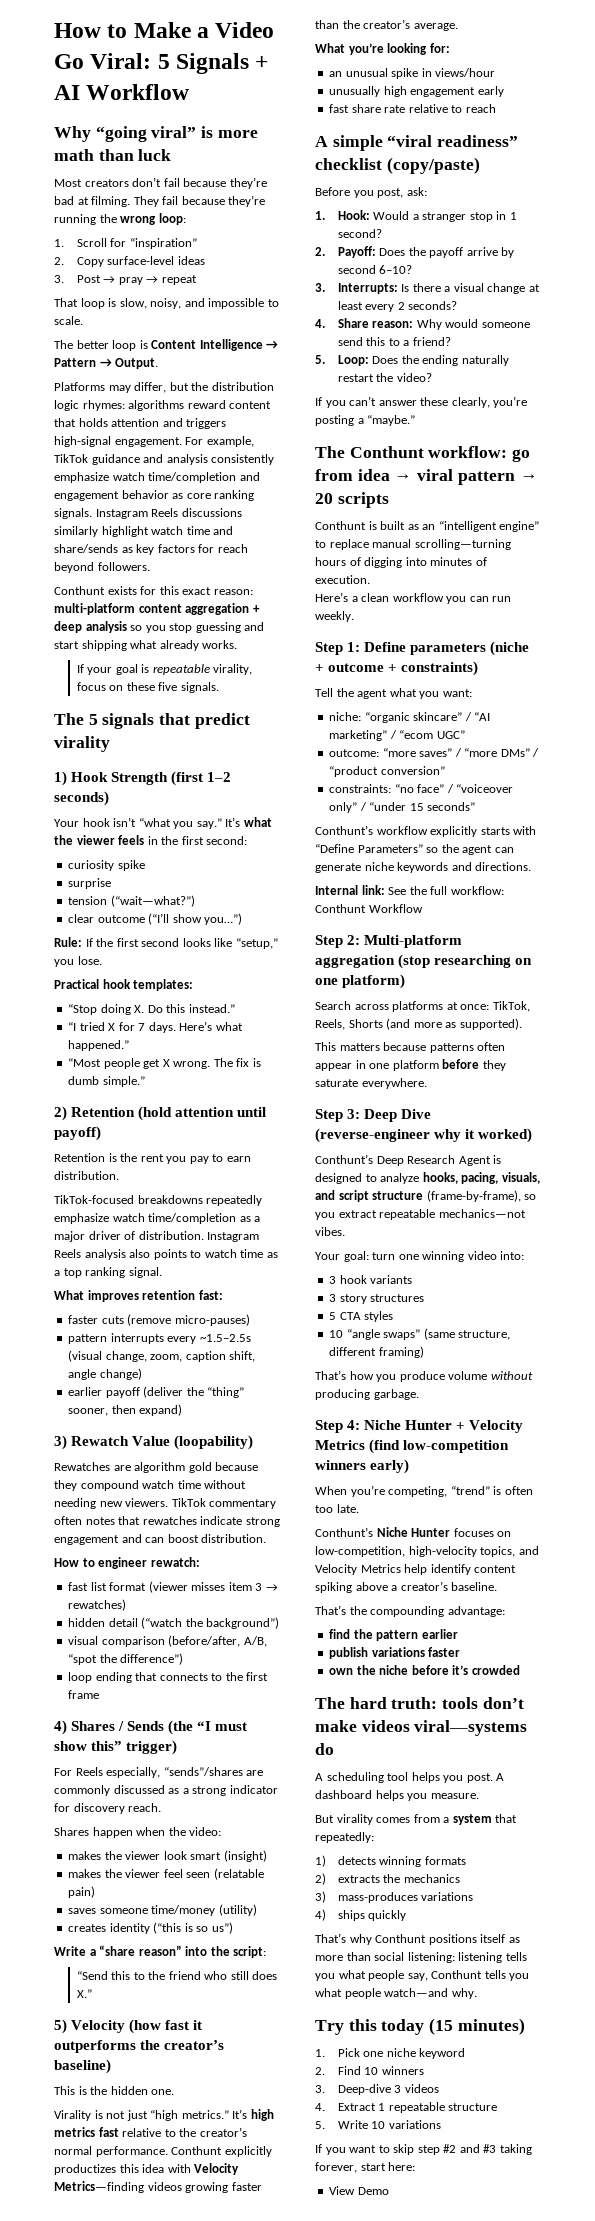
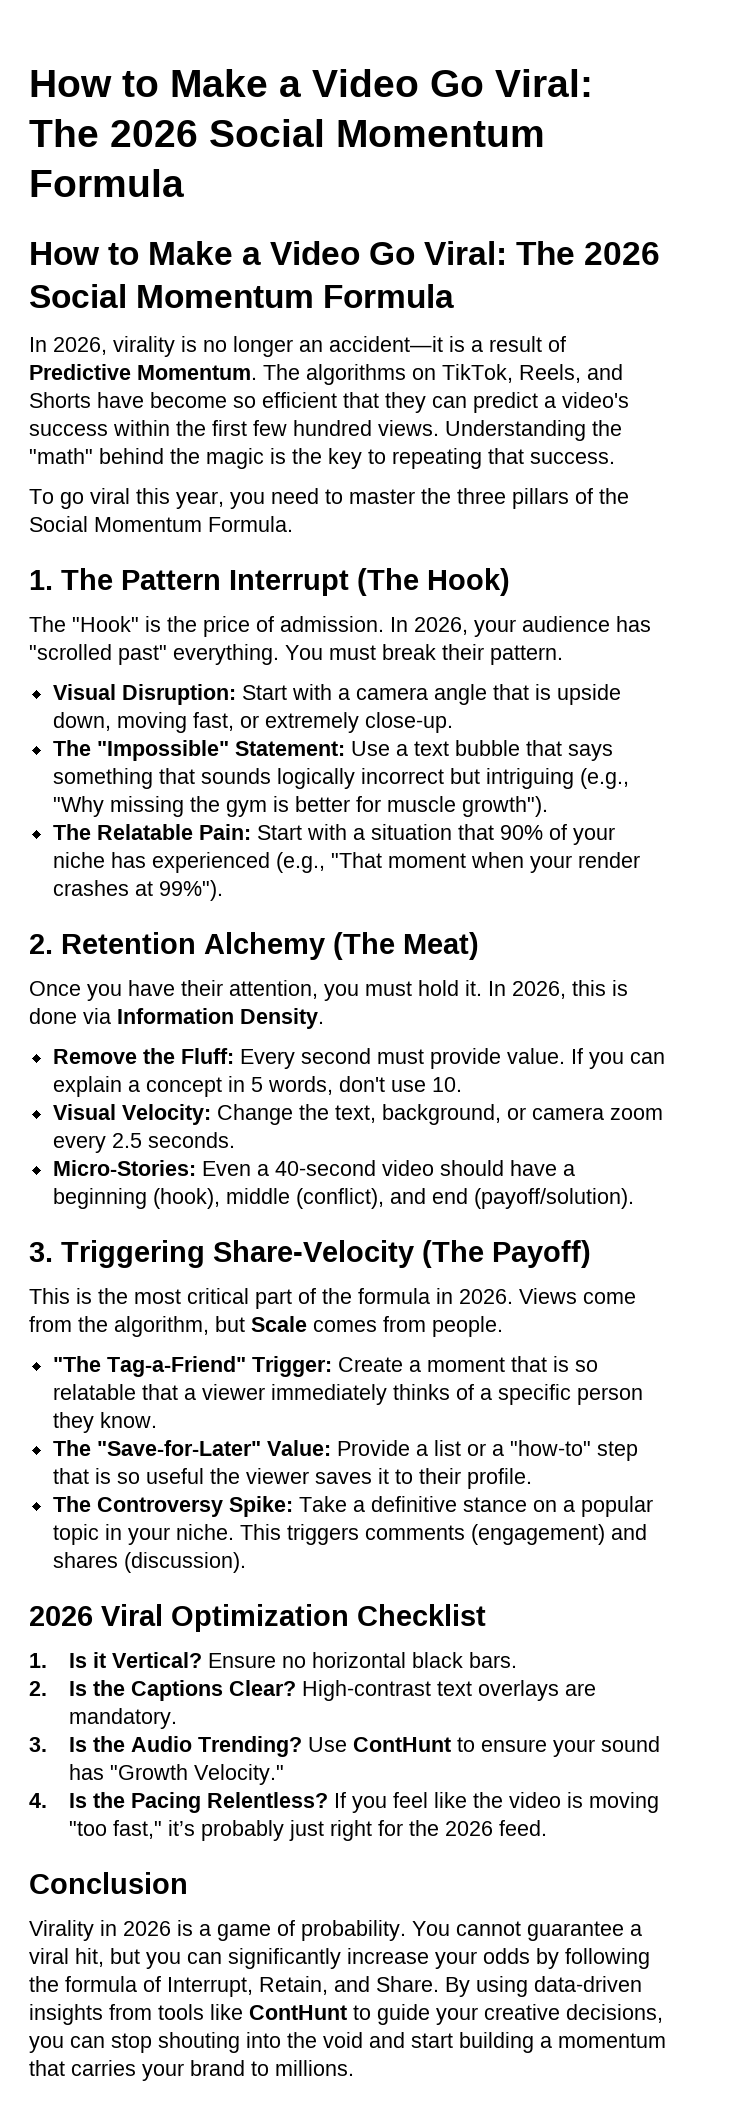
[54,22,275,38] [54,53,269,74] [54,84,190,100] [54,126,258,142] [54,149,172,161] [54,177,267,189] [54,195,266,207] [54,213,186,225] [54,238,197,249] [54,256,205,267] [54,275,197,285] [54,298,279,309] [54,316,83,325] [54,339,279,351] [54,358,159,369] [54,382,274,393] [54,400,272,411] [54,418,227,429] [54,436,254,447] [54,454,275,465] [54,472,260,483] [54,490,255,501] [54,508,242,519] [54,526,234,537] [54,544,248,555] [54,562,150,573] [54,586,253,595] [54,603,260,615] [54,621,265,633] [54,640,238,651] [76,664,253,675] [76,682,219,693] [54,713,250,729] [54,736,110,752] [54,771,232,786] [54,791,109,806] [54,817,272,829] [54,835,248,845] [68,860,145,871] [68,878,112,889] [68,895,195,907] [68,913,243,925] [54,937,278,949] [54,956,102,967] [54,979,194,991] [68,1004,235,1015] [68,1021,243,1033] [68,1040,130,1051] [68,1058,261,1069] [68,1076,145,1087] [54,1106,267,1121] [54,1126,101,1141] [54,1153,251,1164] [54,1171,119,1180] [54,1195,263,1206] [54,1213,261,1224] [54,1231,260,1242] [54,1249,278,1260] [54,1267,162,1278] [54,1290,223,1302] [68,1314,250,1326] [68,1333,251,1344] [68,1350,256,1362] [68,1368,142,1380] [68,1386,245,1398] [68,1404,183,1416] [54,1435,254,1450] [54,1462,259,1473] [54,1480,247,1491] [54,1498,277,1509] [54,1516,280,1527] [54,1534,267,1545] [54,1557,200,1569] [68,1581,278,1593] [68,1599,127,1611] [68,1617,280,1629] [68,1635,267,1647] [68,1653,184,1665] [68,1672,269,1683] [68,1690,100,1699] [54,1720,248,1735] [54,1740,178,1755] [54,1767,264,1778] [54,1785,278,1796] [54,1803,162,1814] [54,1827,222,1838] [68,1850,267,1862] [68,1868,264,1880] [68,1886,96,1898] [68,1904,257,1916] [68,1922,233,1934] [54,1945,267,1958] [76,1971,278,1980] [76,1989,92,1998] [54,2019,203,2034] [54,2040,225,2053] [54,2059,111,2074] [54,2086,175,2095] [54,2109,274,2121] [54,2127,247,2137] [54,2146,272,2157] [54,2163,240,2175] [54,2181,262,2193] [315,19,458,31] [315,43,450,55] [329,68,496,79] [329,86,504,97] [329,104,496,113] [315,135,519,151] [315,157,480,174] [315,187,427,198] [315,210,517,222] [337,229,382,238] [315,246,515,258] [337,265,413,274] [315,283,540,294] [337,301,458,312] [315,318,530,330] [337,337,451,346] [315,355,509,366] [337,373,432,382] [315,396,528,408] [315,415,416,426] [315,446,531,462] [315,469,538,485] [315,492,389,508] [315,521,540,532] [315,539,511,550] [315,557,487,568] [315,575,370,584] [315,592,512,604] [315,611,354,622] [315,641,530,656] [315,661,479,676] [315,688,472,699] [329,712,491,723] [329,730,465,741] [329,748,540,757] [329,766,445,777] [329,784,514,793] [329,802,476,813] [315,825,537,837] [315,844,514,855] [315,862,532,873] [315,885,504,895] [315,904,423,913] [315,935,463,948] [315,954,533,969] [315,974,406,989] [315,1001,530,1012] [315,1018,522,1030] [315,1042,506,1053] [315,1059,506,1071] [315,1078,427,1089] [315,1109,432,1122] [315,1128,533,1143] [315,1154,502,1166] [315,1172,540,1184] [315,1190,537,1202] [315,1209,526,1220] [315,1227,345,1236] [315,1251,525,1262] [329,1275,413,1284] [329,1294,425,1304] [329,1311,394,1322] [329,1328,511,1340] [329,1346,424,1358] [315,1370,533,1382] [315,1389,419,1400] [315,1420,524,1433] [315,1439,510,1454] [315,1459,410,1474] [315,1485,533,1497] [315,1504,359,1513] [315,1527,512,1537] [315,1546,539,1557] [315,1564,517,1575] [315,1581,498,1593] [315,1605,505,1617] [329,1629,458,1641] [329,1647,461,1659] [329,1665,520,1675] [315,1697,524,1709] [315,1720,528,1736] [315,1743,334,1755] [315,1772,505,1783] [315,1790,479,1801] [315,1814,518,1825] [315,1832,374,1843] [315,1855,466,1867] [315,1873,460,1885] [315,1891,474,1903] [315,1909,407,1921] [315,1933,520,1945] [315,1952,527,1963] [315,1970,530,1981] [315,1988,477,1999] [315,2018,525,2035] [315,2048,466,2059] [315,2066,424,2075] [315,2084,439,2095] [315,2102,498,2113] [315,2120,441,2129] [315,2144,532,2155] [315,2162,416,2173] [329,2186,389,2195] How to Make a Video Go Viral: 5 Signals + AI Workflow // Why “going viral” is more math than luck // Most creators don’t fail because they’re bad at filming. They fail because they’re running the wrong loop: // 1. Scroll for “inspiration” // 2. Copy surface-level ideas // 3. Post → pray → repeat // That loop is slow, noisy, and impossible to scale. // The better loop is Content Intelligence → Pattern → Output. // Platforms may differ, but the distribution logic rhymes: algorithms reward content that holds attention and triggers high-signal engagement. For example, TikTok guidance and analysis consistently emphasize watch time/completion and engagement behavior as core ranking signals. Instagram Reels discussions similarly highlight watch time and share/sends as key factors for reach beyond followers. // Conthunt exists for this exact reason: multi-platform content aggregation + deep analysis so you stop guessing and start shipping what already works. // If your goal is repeatable virality, focus on these five signals. // The 5 signals that predict virality // 1) Hook Strength (first 1–2 seconds) // Your hook isn’t “what you say.” It’s what the viewer feels in the first second: // curiosity spike // surprise // tension (“wait—what?”) // clear outcome (“I’ll show you…”) // Rule: If the first second looks like “setup,” you lose. // Practical hook templates: // “Stop doing X. Do this instead.” // “I tried X for 7 days. Here’s what happened.” // “Most people get X wrong. The fix is dumb simple.” // 2) Retention (hold attention until payoff) // Retention is the rent you pay to earn distribution. // TikTok-focused breakdowns repeatedly emphasize watch time/completion as a major driver of distribution. Instagram Reels analysis also points to watch time as a top ranking signal. // What improves retention fast: // faster cuts (remove micro-pauses) // pattern interrupts every ~1.5–2.5s (visual change, zoom, caption shift, angle change) // earlier payoff (deliver the “thing” sooner, then expand) // 3) Rewatch Value (loopability) // Rewatches are algorithm gold because they compound watch time without needing new viewers. TikTok commentary often notes that rewatches indicate strong engagement and can boost distribution. // How to engineer rewatch: // fast list format (viewer misses item 3 → rewatches) // hidden detail (“watch the background”) // visual comparison (before/after, A/B, “spot the difference”) // loop ending that connects to the first frame // 4) Shares / Sends (the “I must show this” trigger) // For Reels especially, “sends”/shares are commonly discussed as a strong indicator for discovery reach. // Shares happen when the video: // makes the viewer look smart (insight) // makes the viewer feel seen (relatable pain) // saves someone time/money (utility) // creates identity (“this is so us”) // Write a “share reason” into the script: // “Send this to the friend who still does X.” // 5) Velocity (how fast it outperforms the creator’s baseline) // This is the hidden one. // Virality is not just “high metrics.” It’s high metrics fast relative to the creator’s normal performance. Conthunt explicitly productizes this idea with Velocity Metrics—finding videos growing faster than the creator’s average. // What you’re looking for: // an unusual spike in views/hour // unusually high engagement early // fast share rate relative to reach // A simple “viral readiness” checklist (copy/paste) // Before you post, ask: // 1. Hook: Would a stranger stop in 1 second? // 2. Payoff: Does the payoff arrive by second 6–10? // 3. Interrupts: Is there a visual change at least every 2 seconds? // 4. Share reason: Why would someone send this to a friend? // 5. Loop: Does the ending naturally restart the video? // If you can’t answer these clearly, you’re posting a “maybe.” // The Conthunt workflow: go from idea → viral pattern → 20 scripts // Conthunt is built as an “intelligent engine” to replace manual scrolling—turning hours of digging into minutes of execution. // Here’s a clean workflow you can run weekly. // Step 1: Define parameters (niche + outcome + constraints) // Tell the agent what you want: // niche: “organic skincare” / “AI marketing” / “ecom UGC” // outcome: “more saves” / “more DMs” / “product conversion” // constraints: “no face” / “voiceover only” / “under 15 seconds” // Conthunt’s workflow explicitly starts with “Define Parameters” so the agent can generate niche keywords and directions. // Internal link: See the full workflow: Conthunt Workflow // Step 2: Multi-platform aggregation (stop researching on one platform) // Search across platforms at once: TikTok, Reels, Shorts (and more as supported). // This matters because patterns often appear in one platform before they saturate everywhere. // Step 3: Deep Dive (reverse-engineer why it worked) // Conthunt’s Deep Research Agent is designed to analyze hooks, pacing, visuals, and script structure (frame-by-frame), so you extract repeatable mechanics—not vibes. // Your goal: turn one winning video into: // 3 hook variants // 3 story structures // 5 CTA styles // 10 “angle swaps” (same structure, different framing) // That’s how you produce volume without producing garbage. // Step 4: Niche Hunter + Velocity Metrics (find low-competition winners early) // When you’re competing, “trend” is often too late. // Conthunt’s Niche Hunter focuses on low-competition, high-velocity topics, and Velocity Metrics help identify content spiking above a creator’s baseline. // That’s the compounding advantage: // find the pattern earlier // publish variations faster // own the niche before it’s crowded // The hard truth: tools don’t make videos viral—systems do // A scheduling tool helps you post. A dashboard helps you measure. // But virality comes from a system that repeatedly: // 1) detects winning formats // 2) extracts the mechanics // 3) mass-produces variations // 4) ships quickly // That’s why Conthunt positions itself as more than social listening: listening tells you what people say, Conthunt tells you what people watch—and why. // Try this today (15 minutes) // 1. Pick one niche keyword // 2. Find 10 winners // 3. Deep-dive 3 videos // 4. Extract 1 repeatable structure // 5. Write 10 variations // If you want to skip step #2 and #3 taking forever, start here: // View Demo -> [29,69,593,97] [29,119,545,147] [29,169,184,197] [29,241,661,265] [29,284,455,308] [29,336,566,357] [29,364,623,385] [29,392,629,413] [29,420,622,441] [29,448,615,469] [29,488,629,509] [29,516,293,532] [29,568,510,596] [29,616,651,637] [29,644,563,665] [52,684,621,705] [52,712,453,733] [52,740,613,761] [52,768,629,789] [52,796,548,817] [52,824,615,845] [52,852,640,873] [52,880,223,901] [29,932,479,960] [29,980,628,1001] [29,1008,324,1029] [52,1048,665,1069] [52,1076,462,1097] [52,1104,663,1125] [52,1132,235,1153] [52,1160,575,1176] [52,1188,634,1209] [29,1240,591,1268] [29,1288,636,1309] [29,1316,503,1337] [52,1356,598,1377] [52,1384,643,1405] [52,1412,157,1433] [52,1440,638,1461] [52,1468,532,1489] [52,1496,653,1517] [52,1524,647,1545] [52,1552,246,1573] [29,1604,486,1632] [29,1652,517,1668] [29,1680,596,1701] [68,1708,177,1729] [29,1736,660,1757] [68,1764,284,1785] [29,1792,659,1813] [68,1820,547,1841] [29,1872,188,1894] [29,1920,642,1941] [29,1948,650,1969] [29,1976,642,1997] [29,2004,663,2025] [29,2032,666,2053] [29,2060,354,2081] How to Make a Video Go Viral: The 2026 Social Momentum Formula // How to Make a Video Go Viral: The 2026 Social Momentum Formula // In 2026, virality is no longer an accident—it is a result of Predictive Momentum. The algorithms on TikTok, Reels, and Shorts have become so efficient that they can predict a video's success within the first few hundred views. Understanding the "math" behind the magic is the key to repeating that success. // To go viral this year, you need to master the three pillars of the Social Momentum Formula. // 1. The Pattern Interrupt (The Hook) // The "Hook" is the price of admission. In 2026, your audience has "scrolled past" everything. You must break their pattern. // Visual Disruption: Start with a camera angle that is upside down, moving fast, or extremely close-up. // The "Impossible" Statement: Use a text bubble that says something that sounds logically incorrect but intriguing (e.g., "Why missing the gym is better for muscle growth"). // The Relatable Pain: Start with a situation that 90% of your niche has experienced (e.g., "That moment when your render crashes at 99%"). // 2. Retention Alchemy (The Meat) // Once you have their attention, you must hold it. In 2026, this is done via Information Density. // Remove the Fluff: Every second must provide value. If you can explain a concept in 5 words, don't use 10. // Visual Velocity: Change the text, background, or camera zoom every 2.5 seconds. // Micro-Stories: Even a 40-second video should have a beginning (hook), middle (conflict), and end (payoff/solution). // 3. Triggering Share-Velocity (The Payoff) // This is the most critical part of the formula in 2026. Views come from the algorithm, but Scale comes from people. // "The Tag-a-Friend" Trigger: Create a moment that is so relatable that a viewer immediately thinks of a specific person they know. // The "Save-for-Later" Value: Provide a list or a "how-to" step that is so useful the viewer saves it to their profile. // The Controversy Spike: Take a definitive stance on a popular topic in your niche. This triggers comments (engagement) and shares (discussion). // 2026 Viral Optimization Checklist // 1. Is it Vertical? Ensure no horizontal black bars. // 2. Is the Captions Clear? High-contrast text overlays are mandatory. // 3. Is the Audio Trending? Use ContHunt to ensure your sound has "Growth Velocity." // 4. Is the Pacing Relentless? If you feel like the video is moving "too fast," it’s probably just right for the 2026 feed. // Conclusion // Virality in 2026 is a game of probability. You cannot guarantee a viral hit, but you can significantly increase your odds by following the formula of Interrupt, Retain, and Share. By using data-driven insights from tools like ContHunt to guide your creative decisions, you can stop shouting into the void and start building a momentum that carries your brand to millions.

